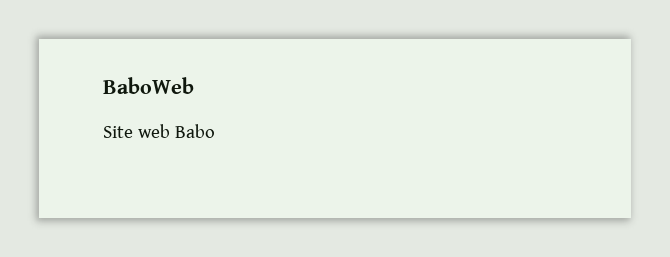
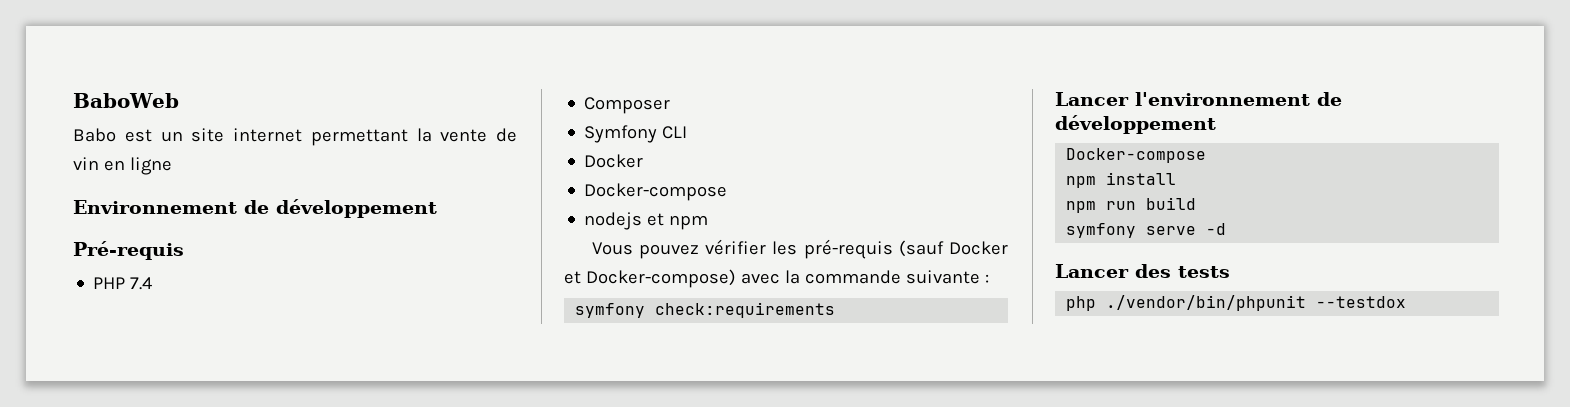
[103,124,215,138] Site web Babo -> [73,128,517,146] [73,157,172,175] [73,199,437,218] [73,241,184,260] [93,277,153,290] [584,97,671,114] [584,125,688,143] [584,154,644,168] [584,183,728,201] [584,212,709,230] [591,239,1008,259] [564,269,989,288] [575,302,836,318] [1055,92,1342,106] [1055,115,1216,134] [1066,148,1207,163] [1066,172,1177,188] [1066,197,1197,213] [1066,223,1227,238] [1055,264,1230,278] [1066,295,1407,311] Babo est un site internet permettant la vente de vin en ligne // Environnement de développement // Pré-requis // PHP 7.4 // Composer // Symfony CLI // Docker // Docker-compose // nodejs et npm // Vous pouvez vérifier les pré-requis (sauf Docker et Docker-compose) avec la commande suivante : // symfony check:requirements // Lancer l'environnement de développement // Docker-compose // npm install // npm run build // symfony serve -d // Lancer des tests // php ./vendor/bin/phpunit --testdox

